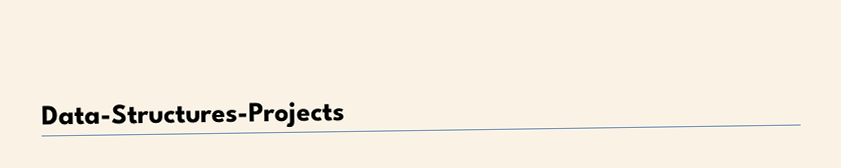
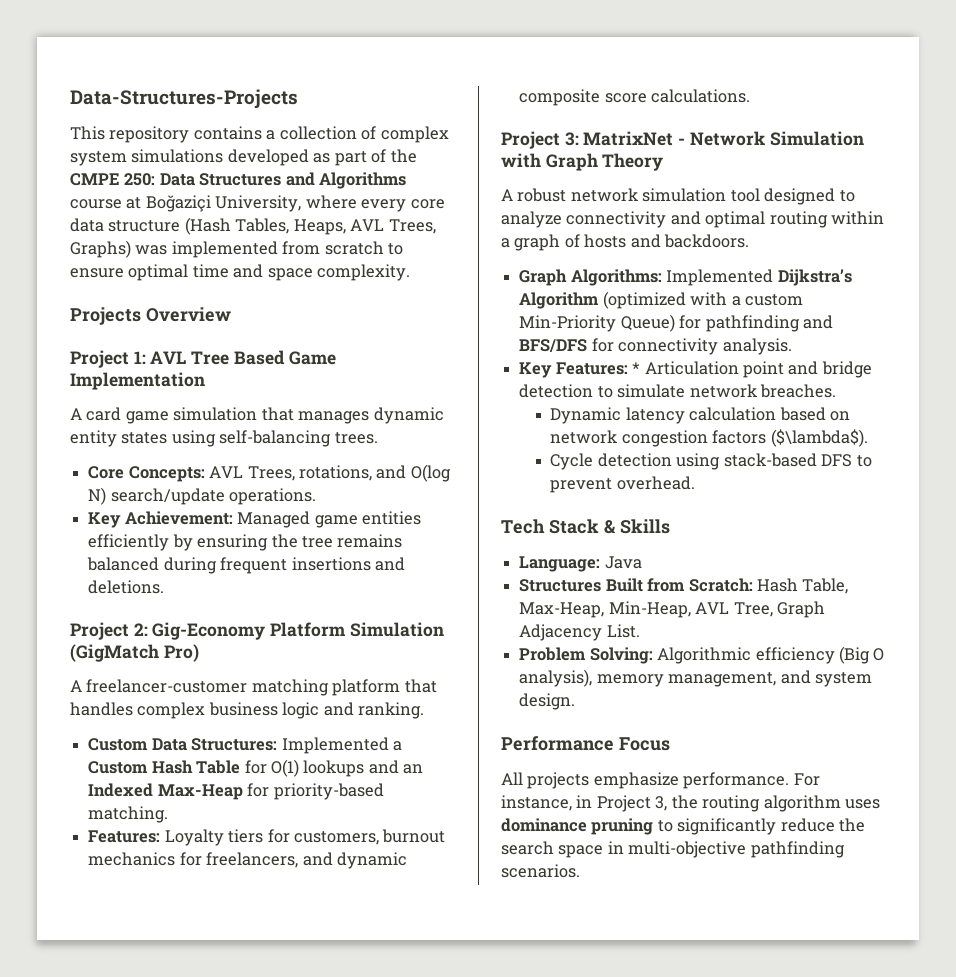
(345, 116) none -> [70,126,449,143] [70,149,417,166] [70,172,407,189] [70,195,445,212] [70,217,436,235] [70,240,404,258] [70,264,411,281] [70,307,231,325] [70,350,336,368] [70,372,205,390] [70,407,444,424] [70,430,378,447] [88,464,451,482] [88,487,317,505] [88,511,421,528] [88,534,403,551] [87,557,405,574] [88,580,165,594] [70,622,444,640] [70,644,199,662] [70,679,437,696] [70,702,425,719] [88,737,402,754] [88,759,424,777] [88,783,384,800] [88,806,169,823] [88,829,446,846] [88,852,407,869] [519,89,751,106] [501,131,864,149] [501,153,664,171] [501,188,855,205] [501,211,885,228] [501,234,750,251] [519,269,852,286] [519,291,803,309] [519,314,833,332] [519,338,792,355] [519,361,872,378] [519,384,836,398] [550,407,851,424] [550,429,868,447] [550,453,872,470] [550,476,695,493] [501,519,670,534] [519,556,642,572] [519,578,849,594] [519,601,825,618] [519,624,640,641] [519,646,885,664] [519,669,872,687] [519,693,576,710] [501,736,670,751] [501,772,820,789] [501,795,881,812] [501,818,866,835] [501,841,845,858] [501,864,580,878] // This repository contains a collection of complex system simulations developed as part of the CMPE 250: Data Structures and Algorithms course at Boğaziçi University, where every core data structure (Hash Tables, Heaps, AVL Trees, Graphs) was implemented from scratch to ensure optimal time and space complexity. // Projects Overview // Project 1: AVL Tree Based Game Implementation // A card game simulation that manages dynamic entity states using self-balancing trees. // Core Concepts: AVL Trees, rotations, and O(log N) search/update operations. // Key Achievement: Managed game entities efficiently by ensuring the tree remains balanced during frequent insertions and deletions. // Project 2: Gig-Economy Platform Simulation (GigMatch Pro) // A freelancer-customer matching platform that handles complex business logic and ranking. // Custom Data Structures: Implemented a Custom Hash Table for O(1) lookups and an Indexed Max-Heap for priority-based matching. // Features: Loyalty tiers for customers, burnout mechanics for freelancers, and dynamic composite score calculations. // Project 3: MatrixNet - Network Simulation with Graph Theory // A robust network simulation tool designed to analyze connectivity and optimal routing within a graph of hosts and backdoors. // Graph Algorithms: Implemented Dijkstra’s Algorithm (optimized with a custom Min-Priority Queue) for pathfinding and BFS/DFS for connectivity analysis. // Key Features: * Articulation point and bridge detection to simulate network breaches. // Dynamic latency calculation based on network congestion factors ($\lambda$). // Cycle detection using stack-based DFS to prevent overhead. // Tech Stack & Skills // Language: Java // Structures Built from Scratch: Hash Table, Max-Heap, Min-Heap, AVL Tree, Graph Adjacency List. // Problem Solving: Algorithmic efficiency (Big O analysis), memory management, and system design. // Performance Focus // All projects emphasize performance. For instance, in Project 3, the routing algorithm uses dominance pruning to significantly reduce the search space in multi-objective pathfinding scenarios.

